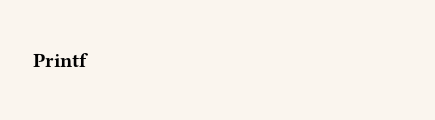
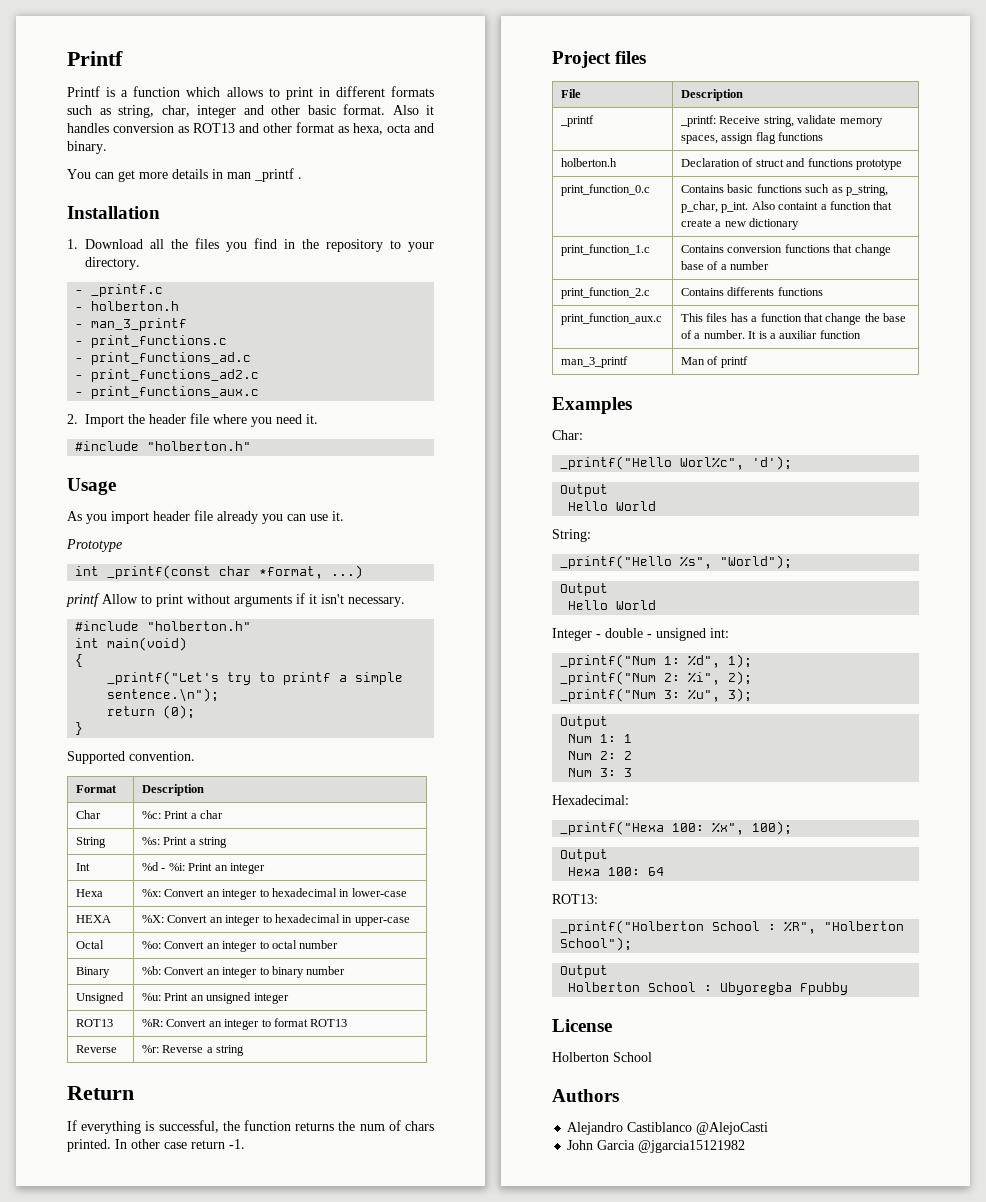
[33,53,88,67] Printf -> [67,51,123,66] [67,86,434,100] [67,104,434,118] [67,122,434,135] [67,141,107,154] [67,168,302,182] [67,206,160,219] [67,238,434,252] [85,257,140,270] [75,284,164,297] [75,301,180,311] [75,318,188,331] [75,335,228,348] [75,352,252,365] [75,369,260,382] [75,386,260,399] [67,413,318,427] [75,441,252,451] [67,478,116,495] [67,510,344,524] [66,539,122,552] [75,565,364,579] [66,593,405,607] [75,621,252,631] [75,637,188,651] [75,654,84,667] [107,671,404,685] [107,688,220,702] [107,705,196,719] [75,722,84,735] [67,751,195,764] [76,785,118,793] [142,784,205,796] [76,810,102,819] [142,810,224,819] [76,837,107,848] [142,837,228,848] [76,863,91,871] [142,862,265,874] [76,889,104,897] [142,888,407,900] [76,915,112,923] [142,914,410,926] [76,940,105,949] [142,940,339,952] [76,967,111,978] [142,966,346,978] [76,992,125,1004] [142,992,289,1004] [76,1019,114,1027] [142,1018,348,1030] [76,1045,118,1053] [142,1045,245,1056] [67,1086,134,1100] [67,1120,434,1134] [67,1139,245,1152] [552,51,647,68] [561,89,582,98] [681,89,744,101] [560,115,595,127] [680,115,883,127] [681,132,824,144] [561,158,618,167] [681,158,902,170] [561,184,651,196] [681,184,888,196] [681,201,893,213] [681,218,800,230] [561,244,651,256] [681,244,891,256] [681,261,770,270] [561,287,651,299] [681,287,823,296] [561,313,663,325] [681,313,907,325] [681,330,861,339] [561,356,629,368] [681,356,748,368] [552,397,632,414] [552,430,583,440] [560,456,793,470] [560,484,609,497] [568,501,657,511] [552,529,591,542] [560,555,793,569] [560,583,609,596] [568,600,657,610] [552,628,729,641] [560,654,753,668] [560,671,753,685] [560,688,753,702] [560,716,609,729] [568,734,633,743] [568,751,633,760] [568,768,633,777] [552,795,629,805] [560,821,793,835] [560,849,609,862] [568,867,665,876] [552,894,598,904] [560,920,905,934] [560,937,633,951] [560,965,609,978] [568,982,849,995] [552,1019,612,1032] [552,1052,652,1062] [552,1089,619,1102] [567,1122,769,1135] [567,1140,746,1153] Printf // Printf is a function which allows to print in different formats such as string, char, integer and other basic format. Also it handles conversion as ROT13 and other format as hexa, octa and binary. // You can get more details in man _printf . // Installation // 1. Download all the files you find in the repository to your directory. // - _printf.c // - holberton.h // - man_3_printf // - print_functions.c // - print_functions_ad.c // - print_functions_ad2.c // - print_functions_aux.c // 2. Import the header file where you need it. // #include "holberton.h" // Usage // As you import header file already you can use it. // Prototype // int _printf(const char *format, ...) // printf Allow to print without arguments if it isn't necessary. // #include "holberton.h" // int main(void) // { // _printf("Let's try to printf a simple sentence.\n"); // return (0); // } // Supported convention. // Format | Description // Char | %c: Print a char // String | %s: Print a string // Int | %d - %i: Print an integer // Hexa | %x: Convert an integer to hexadecimal in lower-case // HEXA | %X: Convert an integer to hexadecimal in upper-case // Octal | %o: Convert an integer to octal number // Binary | %b: Convert an integer to binary number // Unsigned | %u: Print an unsigned integer // ROT13 | %R: Convert an integer to format ROT13 // Reverse | %r: Reverse a string // Return // If everything is successful, the function returns the num of chars printed. In other case return -1. // Project files // File | Description // _printf | _printf: Receive string, validate memory spaces, assign flag functions // holberton.h | Declaration of struct and functions prototype // print_function_0.c | Contains basic functions such as p_string, p_char, p_int. Also containt a function that create a new dictionary // print_function_1.c | Contains conversion functions that change base of a number // print_function_2.c | Contains differents functions // print_function_aux.c | This files has a function that change the base of a number. It is a auxiliar function // man_3_printf | Man of printf // Examples // Char: // _printf("Hello Worl%c", 'd'); // Output // Hello World // String: // _printf("Hello %s", "World"); // Output // Hello World // Integer - double - unsigned int: // _printf("Num 1: %d", 1); // _printf("Num 2: %i", 2); // _printf("Num 3: %u", 3); // Output // Num 1: 1 // Num 2: 2 // Num 3: 3 // Hexadecimal: // _printf("Hexa 100: %x", 100); // Output // Hexa 100: 64 // ROT13: // _printf("Holberton School : %R", "Holberton School"); // Output // Holberton School : Ubyoregba Fpubby // License // Holberton School // Authors // Alejandro Castiblanco @AlejoCasti // John Garcia @jgarcia15121982

